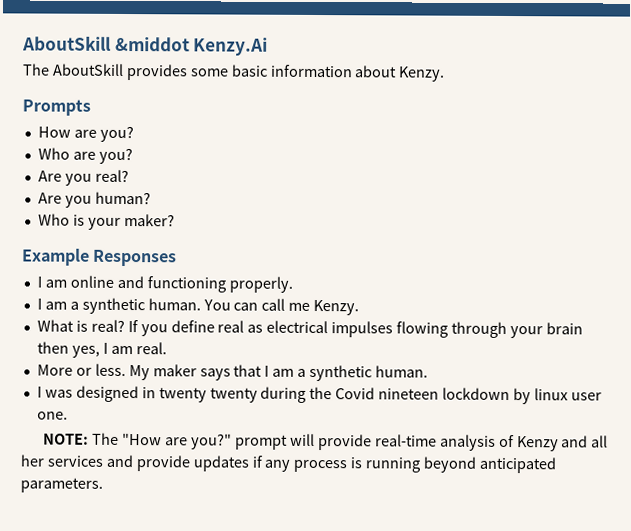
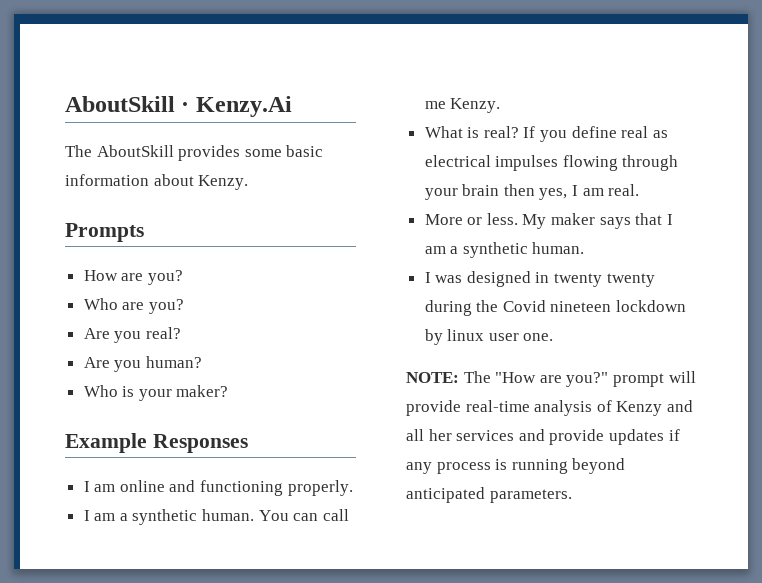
[22,35,190,52] AboutSkill &middot -> [65,96,190,112] AboutSkill ·

